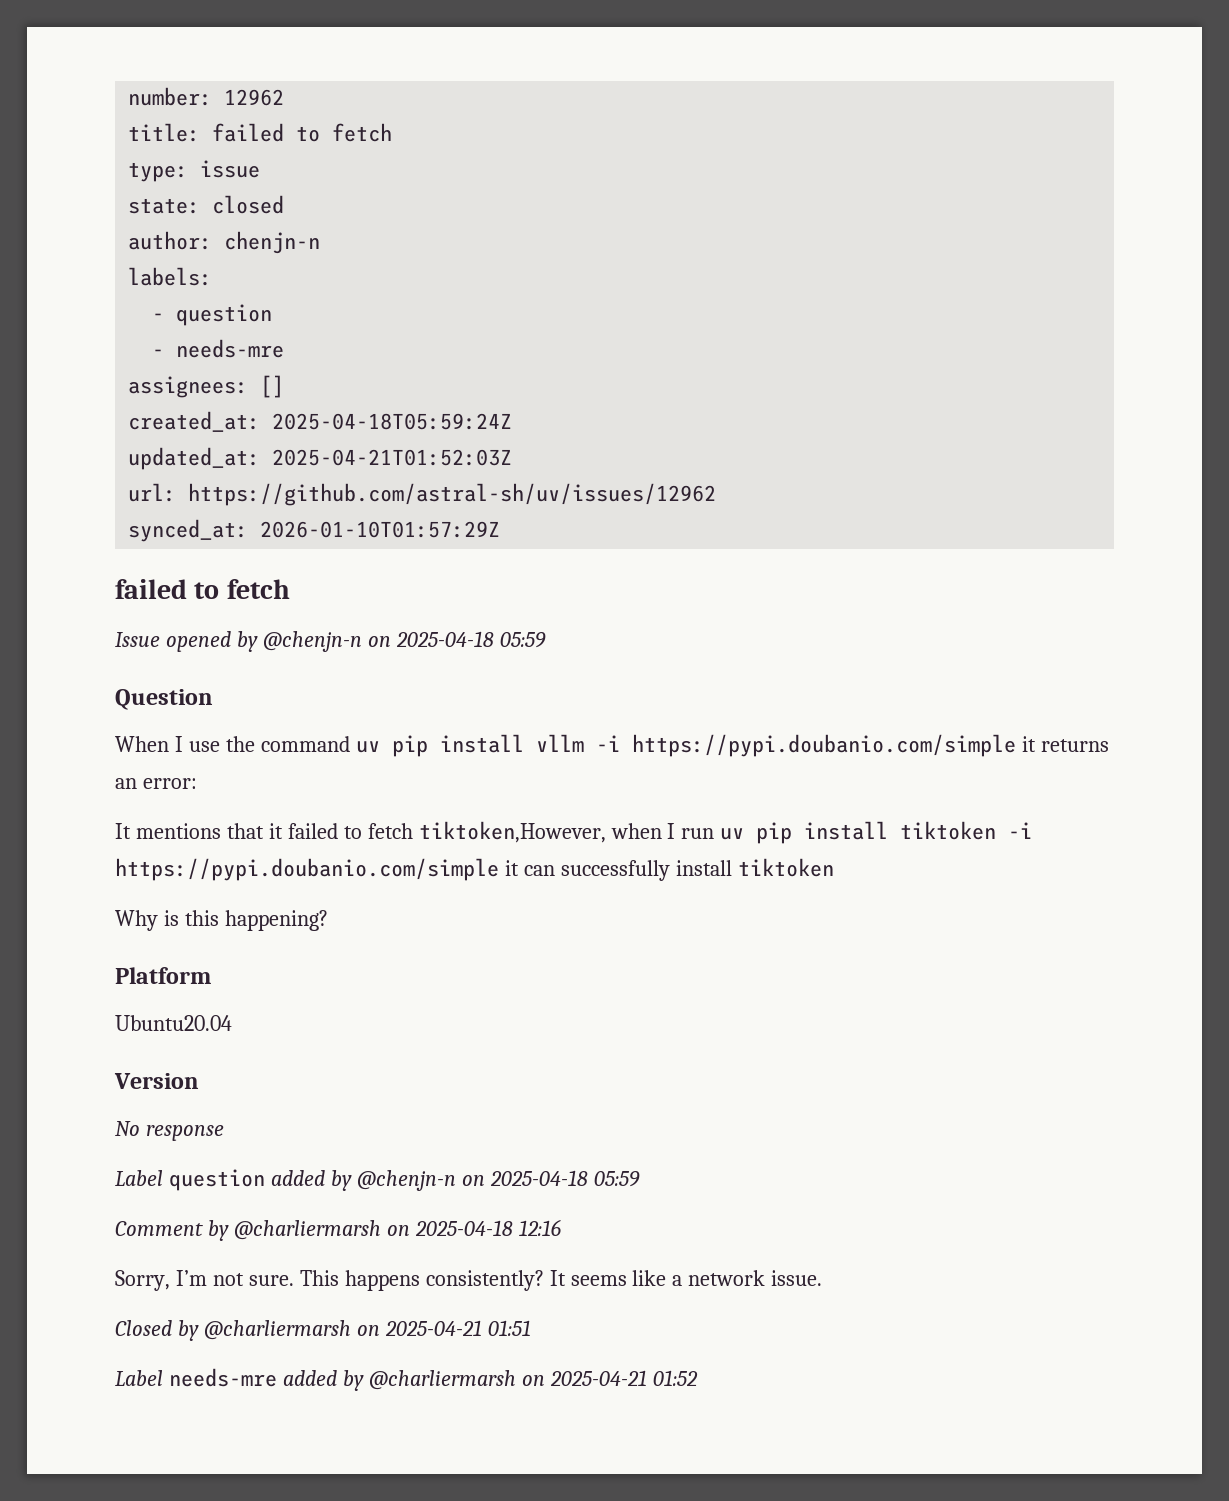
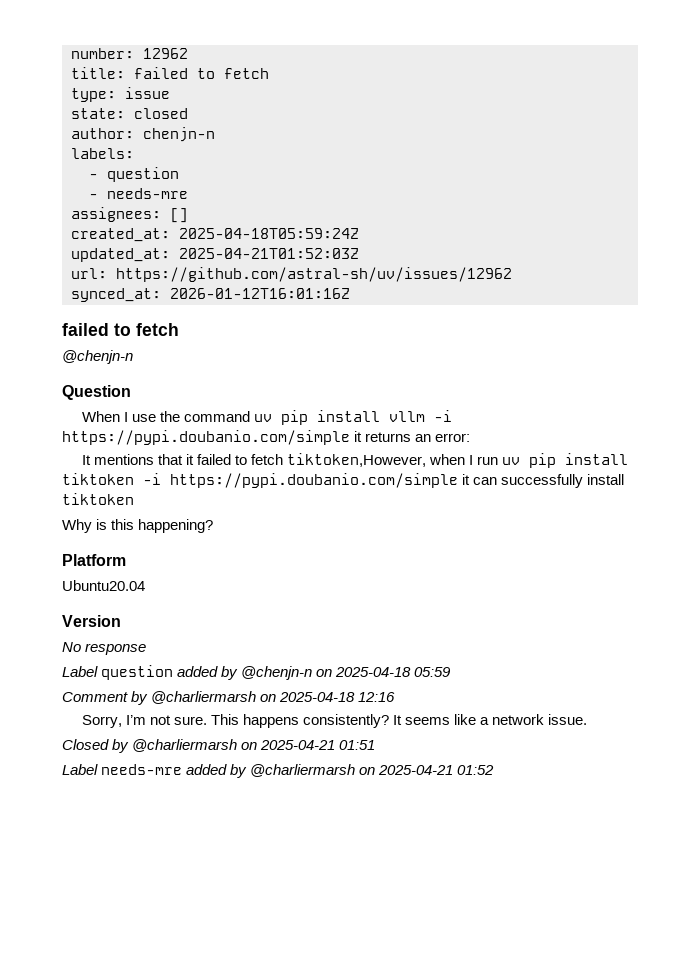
[260,521,501,538] [115,579,290,599] [115,631,546,652] 2026-01-10T01:57:29Z // failed to fetch // Issue opened by @chenjn-n on 2025-04-18 05:59 -> [170,288,350,299] [62,323,179,336] [62,350,133,364] 2026-01-12T16:01:16Z // failed to fetch // @chenjn-n

